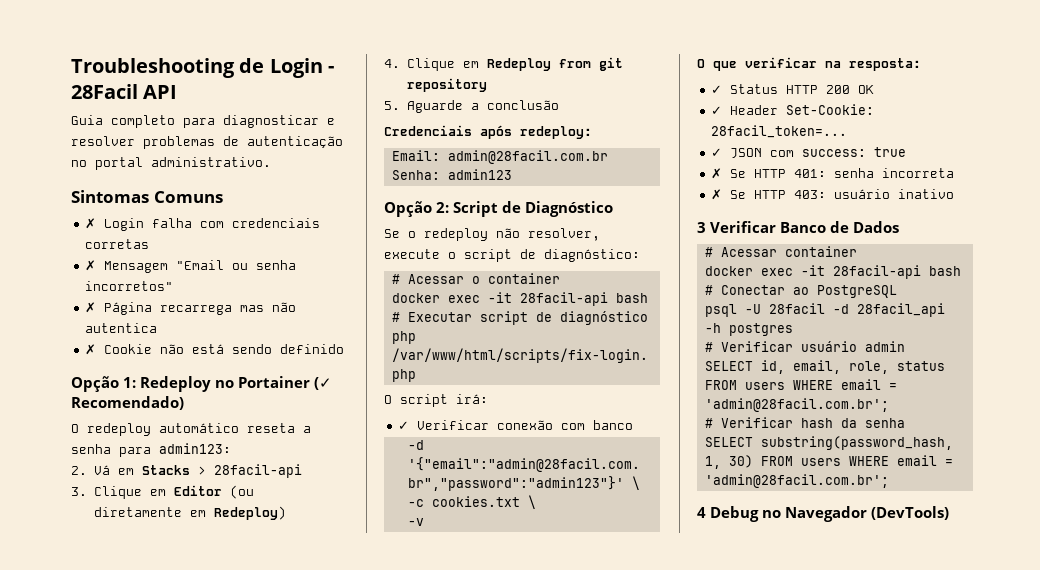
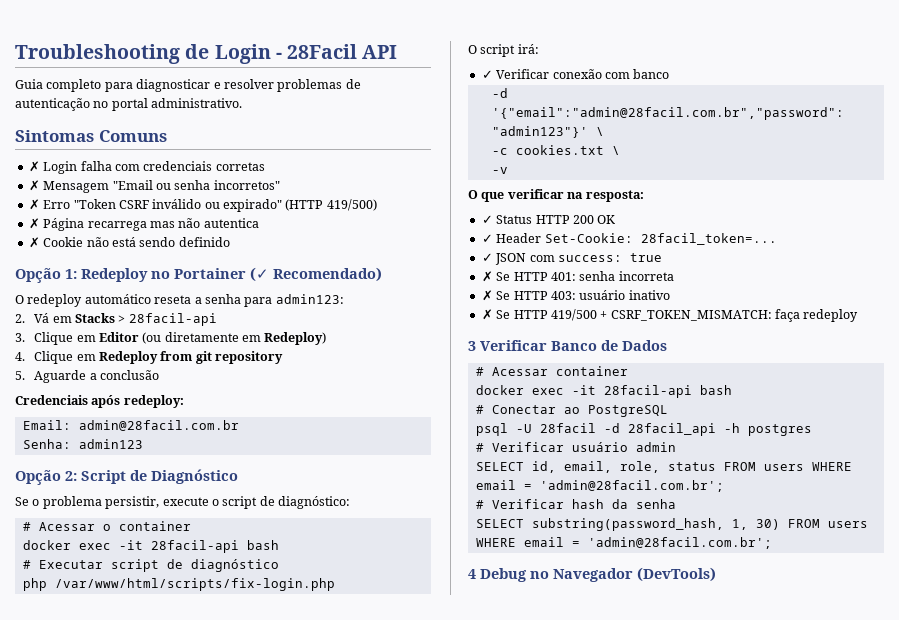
(174, 286) none -> [28,199,377,212] // ✗ Erro "Token CSRF inválido ou expirado" (HTTP 419/500)
[424,228,600,241] redeploy não resolver, -> [42,496,160,509] problema persistir,
(955, 194) none -> [481,309,859,322] // ✗ Se HTTP 419/500 + CSRF_TOKEN_MISMATCH: faça redeploy

